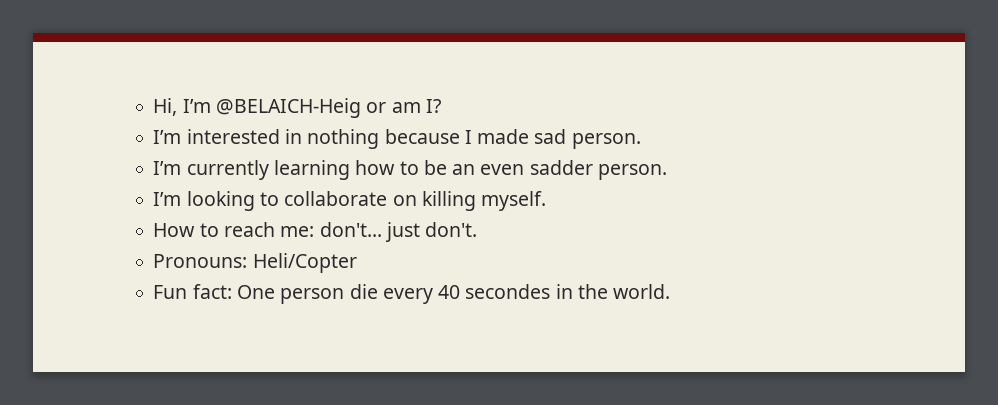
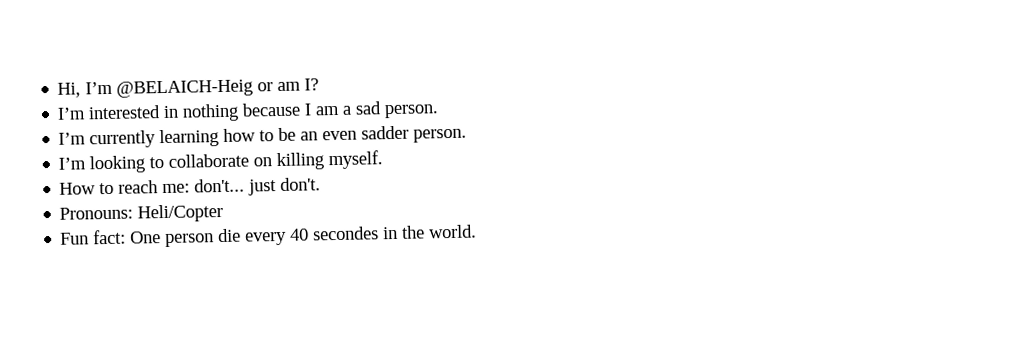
[477,129,530,144] made -> [315,105,353,116] am a

